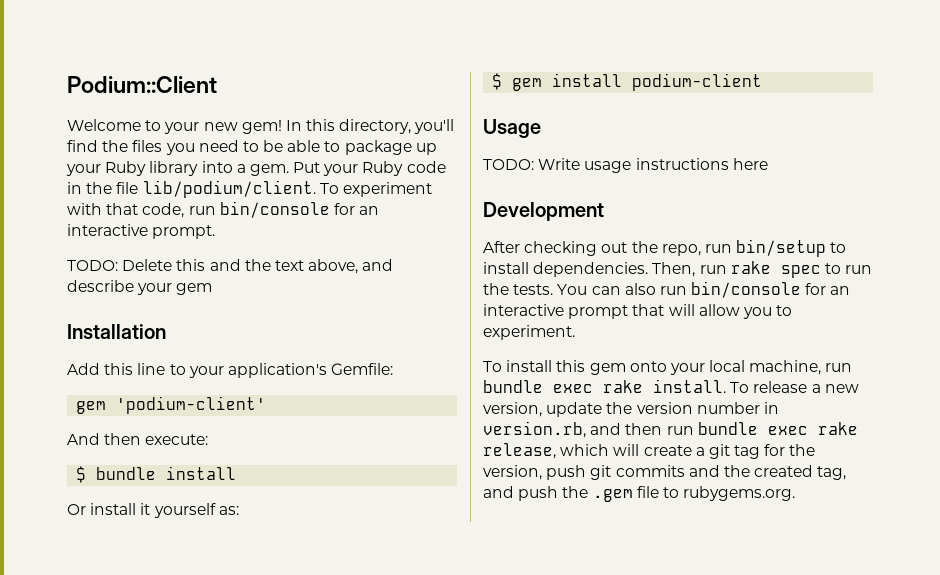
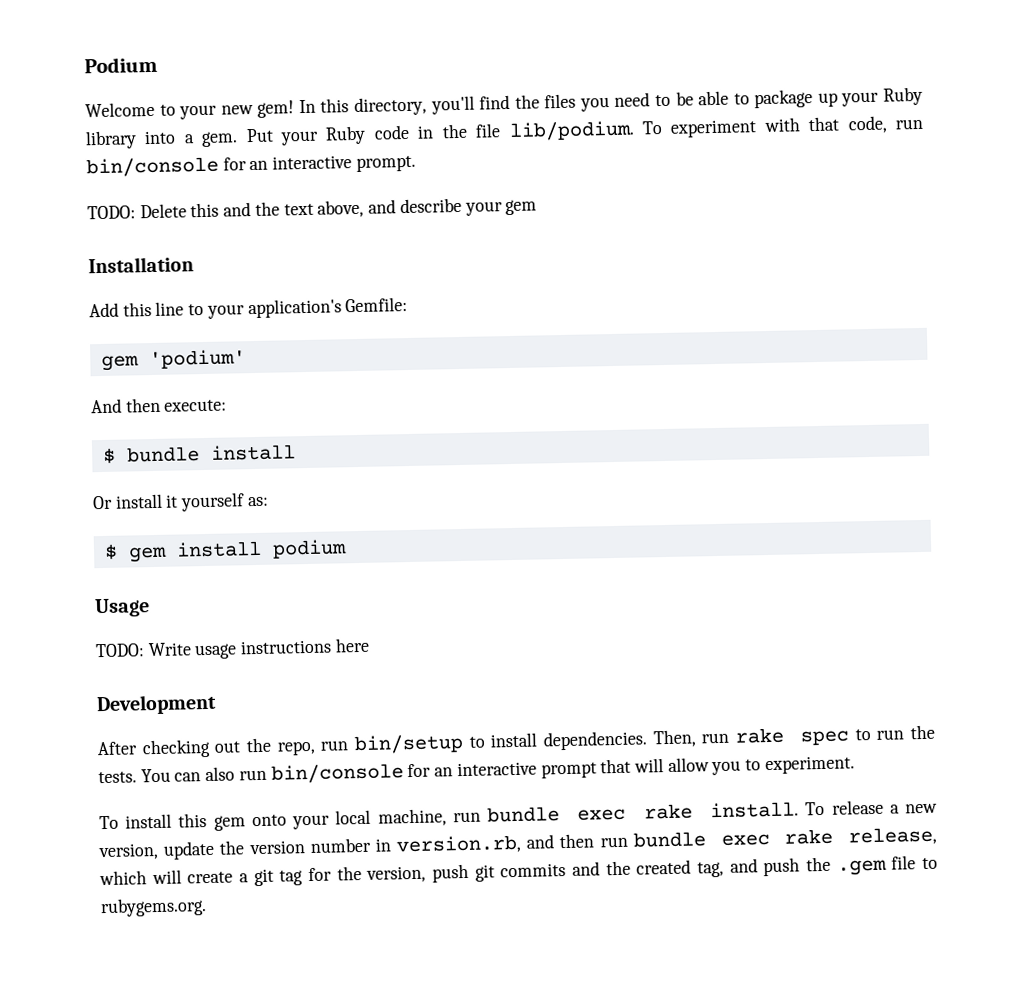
[67,76,217,93] Podium::Client -> [84,56,158,74] Podium
[142,180,316,198] lib/podium/client. -> [508,120,635,141] lib/podium.
[116,396,267,414] 'podium-client' -> [148,349,246,370] 'podium'
[632,73,763,91] podium-client -> [271,539,347,559] podium

